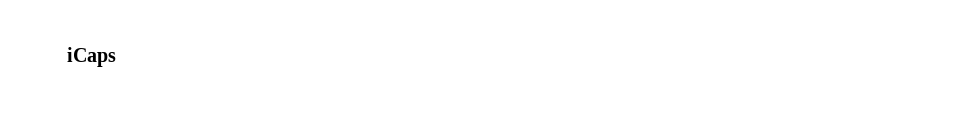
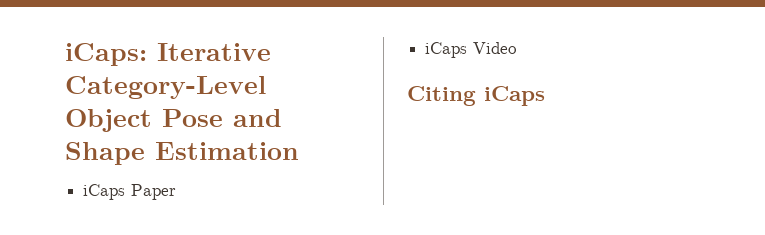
(67, 57) none -> [65,43,271,66] [65,76,266,99] [65,109,282,132] [65,142,299,165] [83,184,177,200] [425,42,518,58] [407,86,476,106] iCaps: Iterative Category-Level Object Pose and Shape Estimation // iCaps Paper // iCaps Video // Citing

